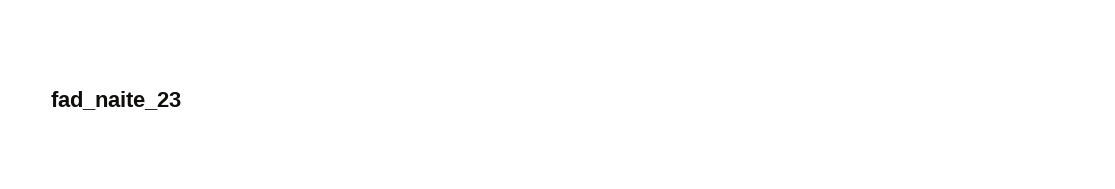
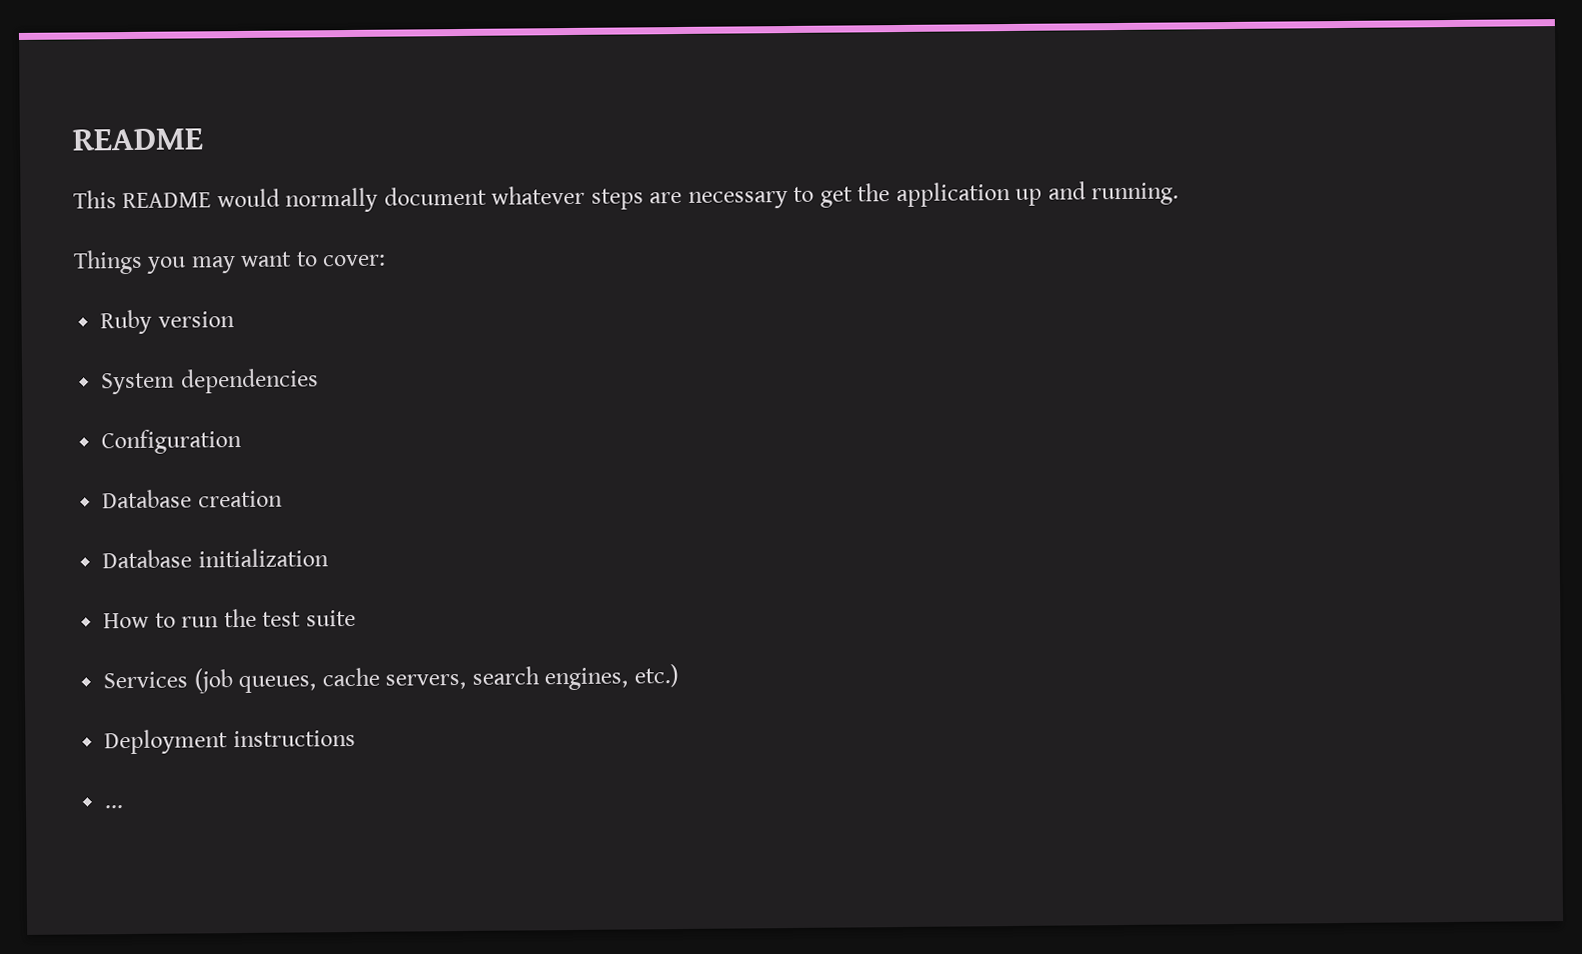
[51,91,181,110] fad_naite_23 -> [72,128,204,151] [73,181,1180,213] [73,249,387,275] [100,309,235,335] [101,368,319,395] [101,428,243,455] [102,489,283,509] [102,548,329,569] [103,608,356,629] [103,664,679,694] [104,729,356,755] [104,805,124,809] README // This README would normally document whatever steps are necessary to get the application up and running. // Things you may want to cover: // Ruby version // System dependencies // Configuration // Database creation // Database initialization // How to run the test suite // Services (job queues, cache servers, search engines, etc.) // Deployment instructions // ...

